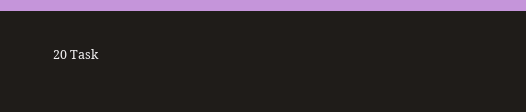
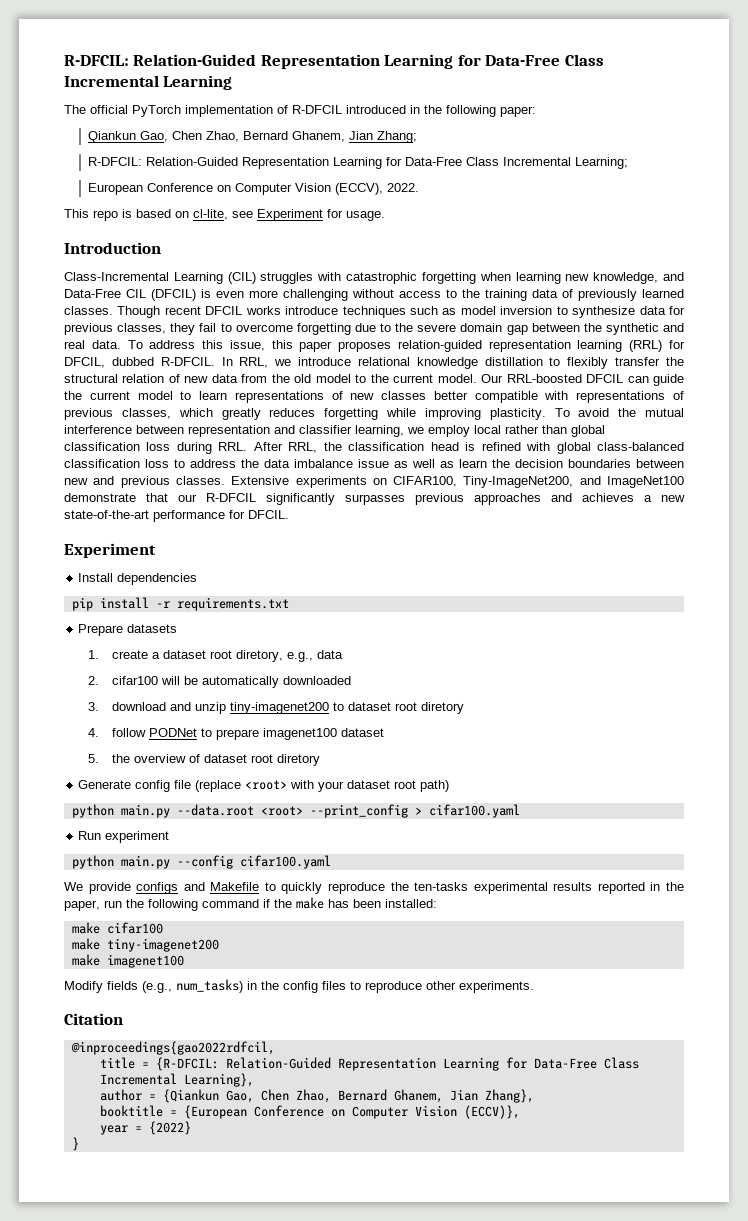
[53,49,100,59] 20 Task -> [64,54,604,69] [64,75,233,90] [64,105,536,117] [87,131,417,143] [87,157,628,169] [87,183,419,195] [64,209,385,221] [64,242,161,254] [64,272,684,284] [64,289,684,301] [64,306,686,318] [64,323,684,335] [64,340,685,352] [64,357,684,369] [64,374,685,386] [64,391,684,403] [64,408,684,420] [64,425,605,437] [64,442,684,454] [64,459,684,468] [64,476,684,488] [64,493,685,505] [64,510,289,522] [64,543,156,558] [78,573,198,585] [71,597,289,611] [78,624,178,636] [87,650,343,662] [87,676,351,688] [87,702,464,714] [87,728,384,740] [87,754,320,766] [78,780,450,792] [71,804,520,818] [78,831,170,843] [71,855,331,869] [64,882,684,894] [64,897,437,911] [71,922,163,934] [71,938,219,952] [71,954,184,968] [64,979,534,993] [64,1013,123,1025] [70,1041,275,1055] [99,1057,639,1071] [99,1073,254,1087] [99,1089,534,1103] [99,1105,520,1119] [99,1121,191,1135] [71,1137,79,1151] R-DFCIL: Relation-Guided Representation Learning for Data-Free Class Incremental Learning // The official PyTorch implementation of R-DFCIL introduced in the following paper: // Qiankun Gao, Chen Zhao, Bernard Ghanem, Jian Zhang; // R-DFCIL: Relation-Guided Representation Learning for Data-Free Class Incremental Learning; // European Conference on Computer Vision (ECCV), 2022. // This repo is based on cl-lite, see Experiment for usage. // Introduction // Class-Incremental Learning (CIL) struggles with catastrophic forgetting when learning new knowledge, and Data-Free CIL (DFCIL) is even more challenging without access to the training data of previously learned classes. Though recent DFCIL works introduce techniques such as model inversion to synthesize data for previous classes, they fail to overcome forgetting due to the severe domain gap between the synthetic and real data. To address this issue, this paper proposes relation-guided representation learning (RRL) for DFCIL, dubbed R-DFCIL. In RRL, we introduce relational knowledge distillation to flexibly transfer the structural relation of new data from the old model to the current model. Our RRL-boosted DFCIL can guide the current model to learn representations of new classes better compatible with representations of previous classes, which greatly reduces forgetting while improving plasticity. To avoid the mutual interference between representation and classifier learning, we employ local rather than global classification loss during RRL. After RRL, the classification head is refined with global class-balanced classification loss to address the data imbalance issue as well as learn the decision boundaries between new and previous classes. Extensive experiments on CIFAR100, Tiny-ImageNet200, and ImageNet100 demonstrate that our R-DFCIL significantly surpasses previous approaches and achieves a new state-of-the-art performance for DFCIL. // Experiment // Install dependencies // pip install -r requirements.txt // Prepare datasets // 1. create a dataset root diretory, e.g., data // 2. cifar100 will be automatically downloaded // 3. download and unzip tiny-imagenet200 to dataset root diretory // 4. follow PODNet to prepare imagenet100 dataset // 5. the overview of dataset root diretory // Generate config file (replace <root> with your dataset root path) // python main.py --data.root <root> --print_config > cifar100.yaml // Run experiment // python main.py --config cifar100.yaml // We provide configs and Makefile to quickly reproduce the ten-tasks experimental results reported in the paper, run the following command if the make has been installed: // make cifar100 // make tiny-imagenet200 // make imagenet100 // Modify fields (e.g., num_tasks) in the config files to reproduce other experiments. // Citation // @inproceedings{gao2022rdfcil, // title = {R-DFCIL: Relation-Guided Representation Learning for Data-Free Class Incremental Learning}, // author = {Qiankun Gao, Chen Zhao, Bernard Ghanem, Jian Zhang}, // booktitle = {European Conference on Computer Vision (ECCV)}, // year = {2022} // }

